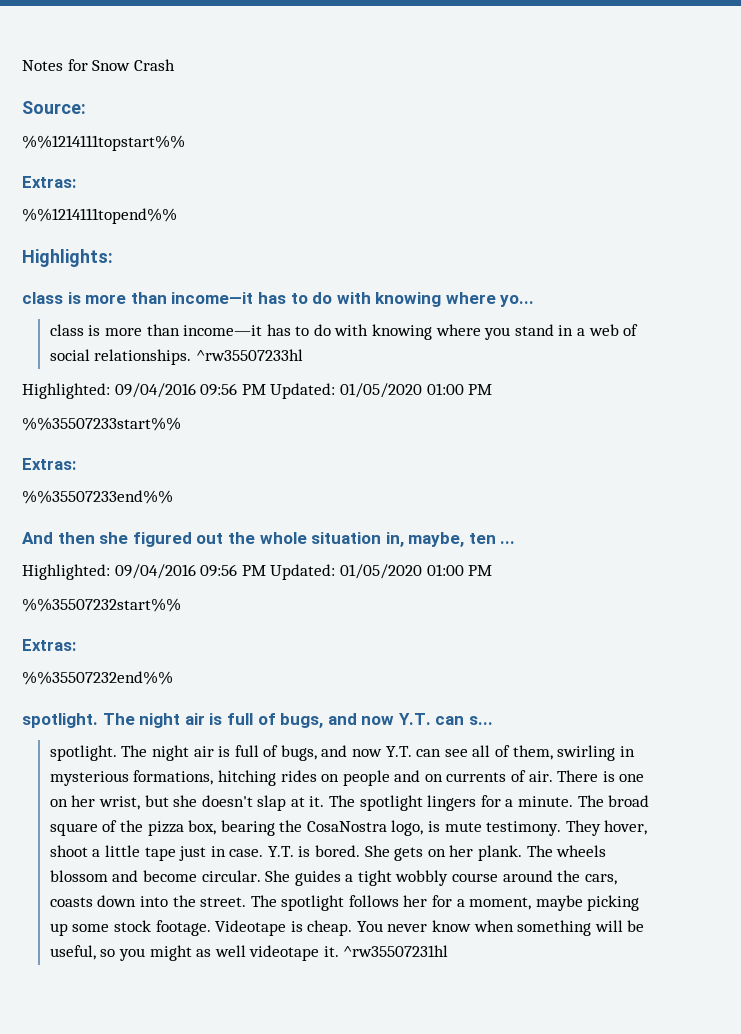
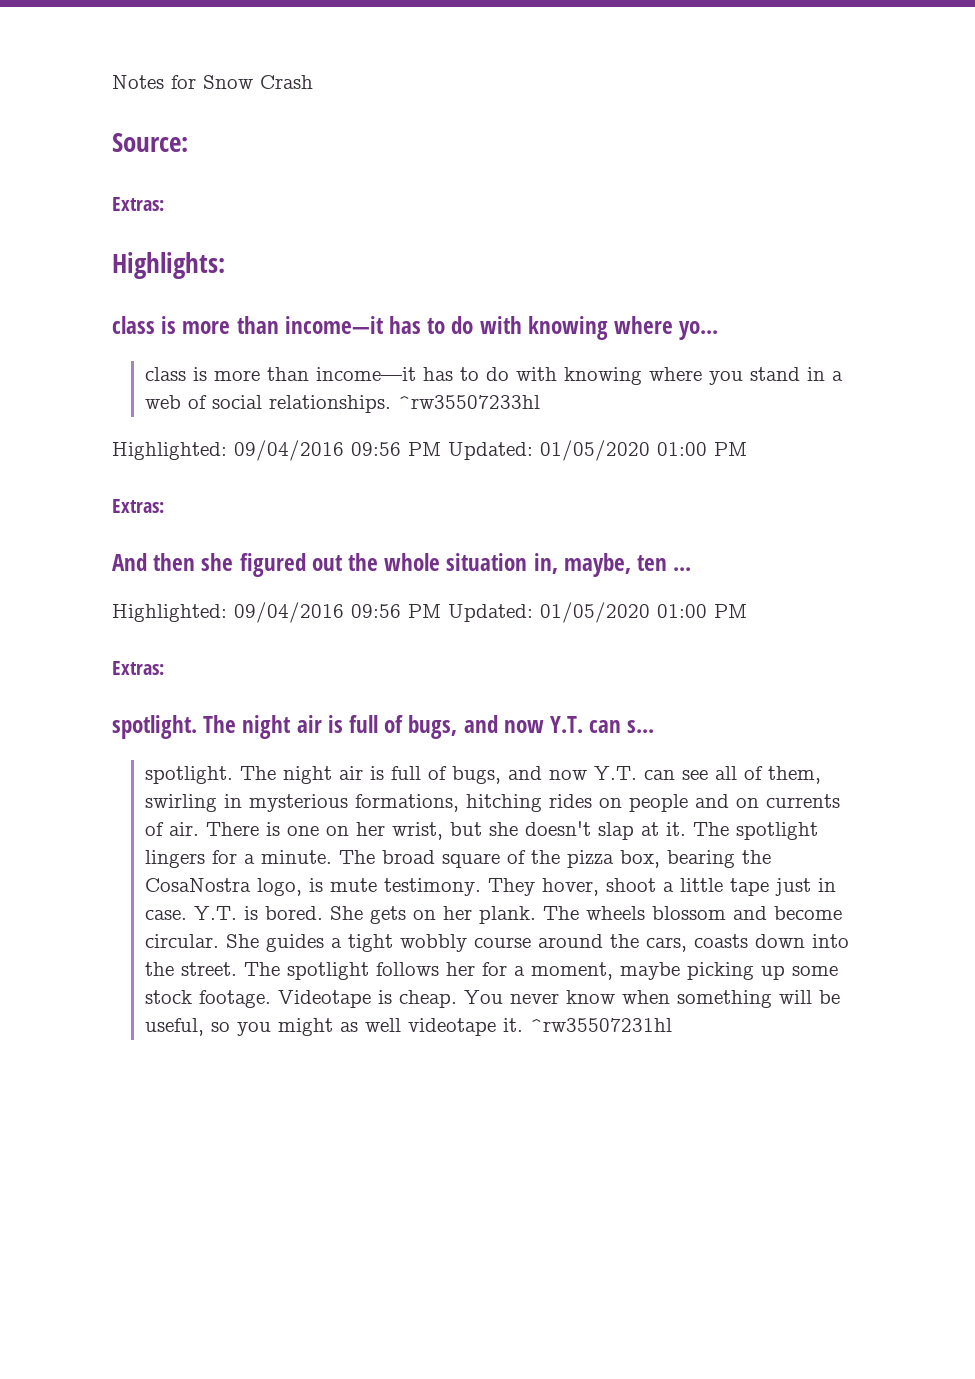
[22,135,185,151] [22,176,76,188] [22,208,177,224] // %%1214111topstart%% // Extras: // %%1214111topend%% -> [112,197,164,211] // Extras:
[22,417,181,431] [22,458,76,470] [22,490,173,504] // %%35507233start%% // Extras: // %%35507233end%% -> [112,499,164,513] // Extras:
[22,598,181,612] [22,639,76,651] [22,671,173,685] // %%35507232start%% // Extras: // %%35507232end%% -> [112,661,164,675] // Extras:

